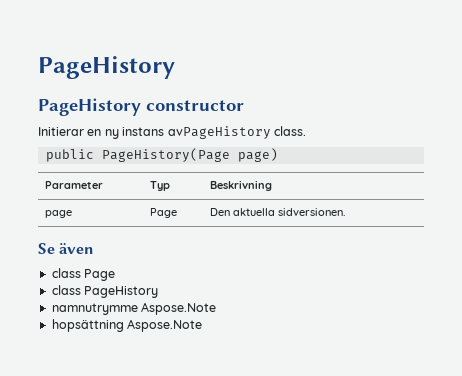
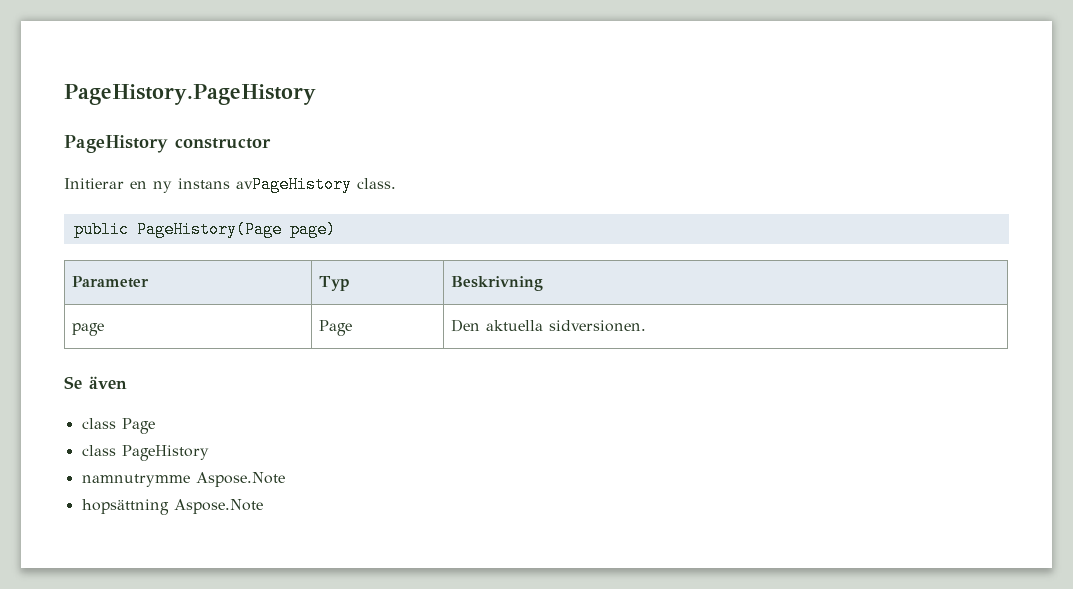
[38,56,175,79] PageHistory -> [64,84,316,105] PageHistory.PageHistory

